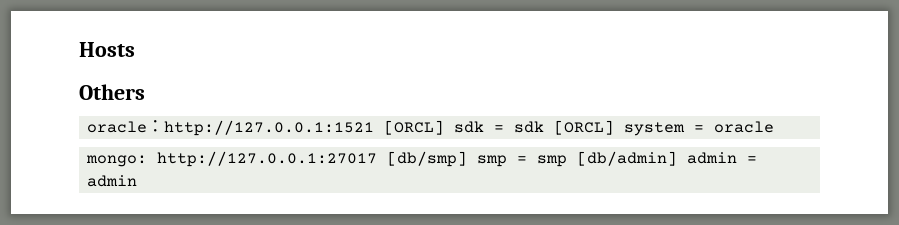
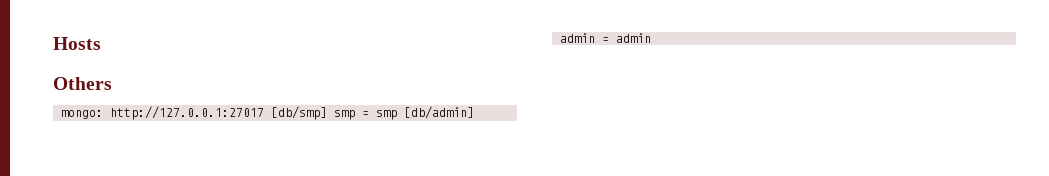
[87,120,775,136] // oracle：http://127.0.0.1:1521 [ORCL] sdk = sdk [ORCL] system = oracle -> (112, 83) none

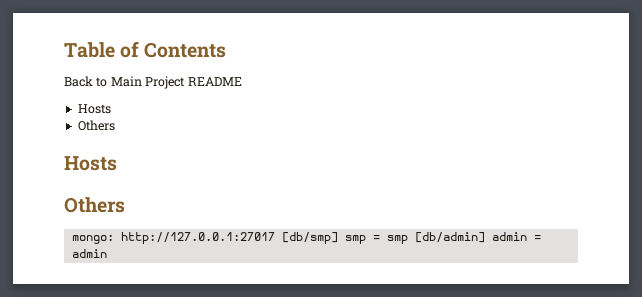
(53, 43) none -> [64,41,226,58] [64,76,242,89] [77,104,111,114] [77,120,115,131] Table of Contents // Back to Main Project README // Hosts // Others //

